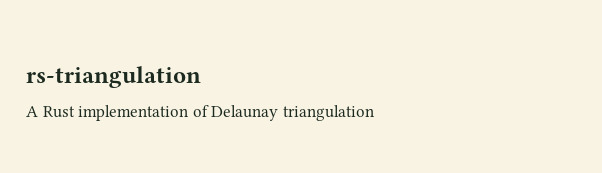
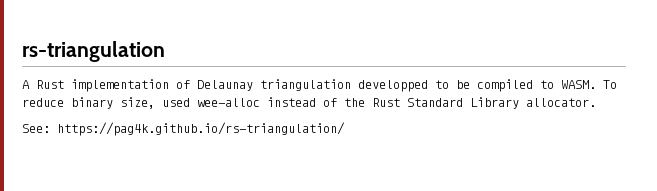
(374, 113) none -> [358,79,617,92] [22,97,596,109] [22,122,345,136] developped to be compiled to WASM. To reduce binary size, used wee-alloc instead of the Rust Standard Library allocator. // See: https://pag4k.github.io/rs-triangulation/

